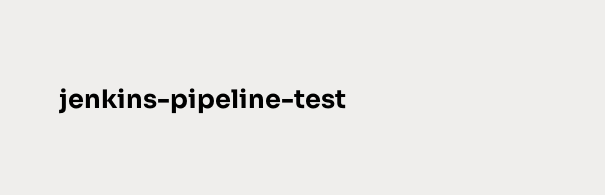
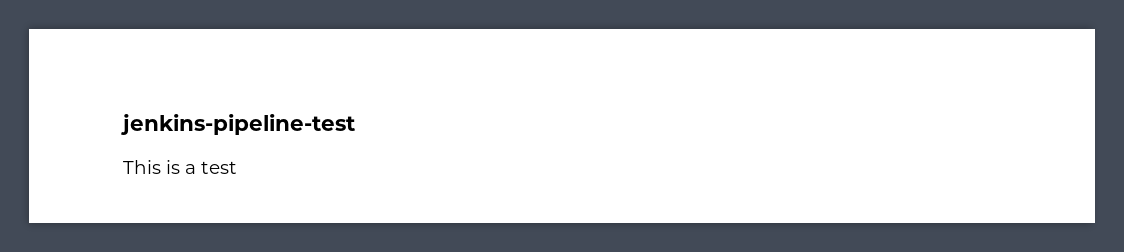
(346, 101) none -> [123,160,237,174] // This is a test

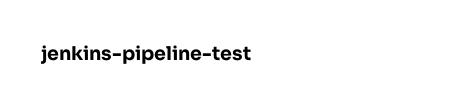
[123,160,237,174] // This is a test -> (251, 54) none

